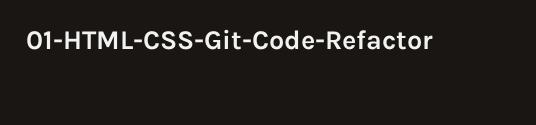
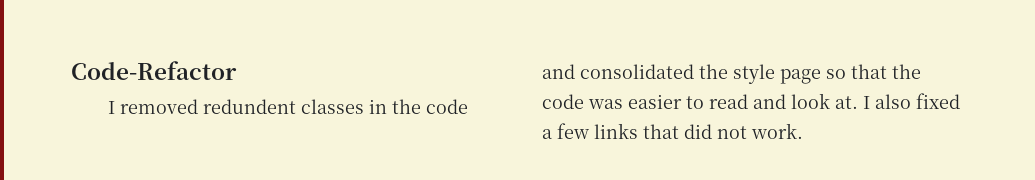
[26,29,433,50] 01-HTML-CSS-Git-Code-Refactor -> [71,61,237,80] [108,99,469,114] [542,64,921,84] [542,93,960,109] [542,123,803,139] Code-Refactor // I removed redundent classes in the code and consolidated the style page so that the code was easier to read and look at. I also fixed a few links that did not work.

